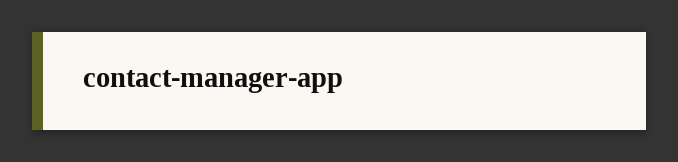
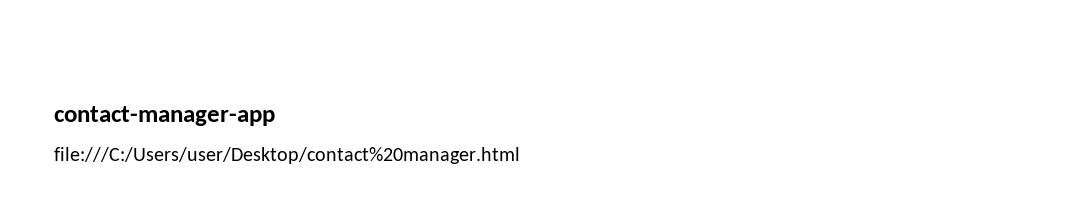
(343, 81) none -> [54,147,520,164] // file:///C:/Users/user/Desktop/contact%20manager.html

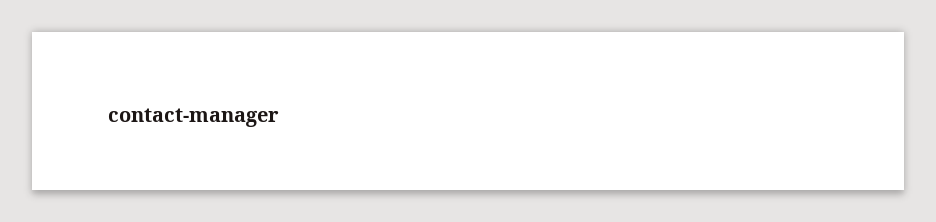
[54,106,275,126] [54,147,520,164] contact-manager-app // file:///C:/Users/user/Desktop/contact%20manager.html -> [108,108,279,127] contact-manager

